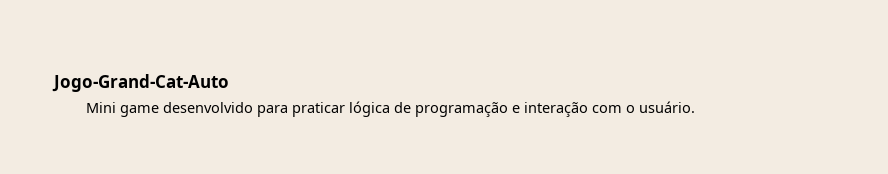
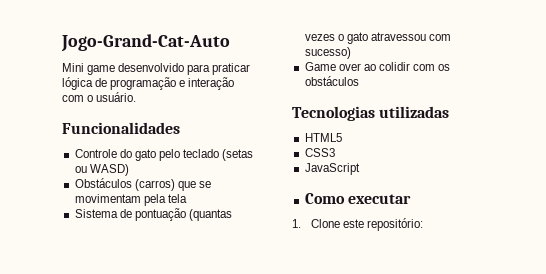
(696, 107) none -> [62,122,180,134] [74,149,254,161] [74,164,129,176] [74,178,211,191] [74,194,187,206] [74,208,232,221] [304,32,452,44] [304,47,351,59] [304,62,451,71] [304,76,359,86] [292,106,450,121] [304,133,342,142] [304,148,335,157] [304,163,360,175] [304,193,411,204] [292,218,424,231] // Funcionalidades // Controle do gato pelo teclado (setas ou WASD) // Obstáculos (carros) que se movimentam pela tela // Sistema de pontuação (quantas vezes o gato atravessou com sucesso) // Game over ao colidir com os obstáculos // Tecnologias utilizadas // HTML5 // CSS3 // JavaScript // Como executar // 1. Clone este repositório:

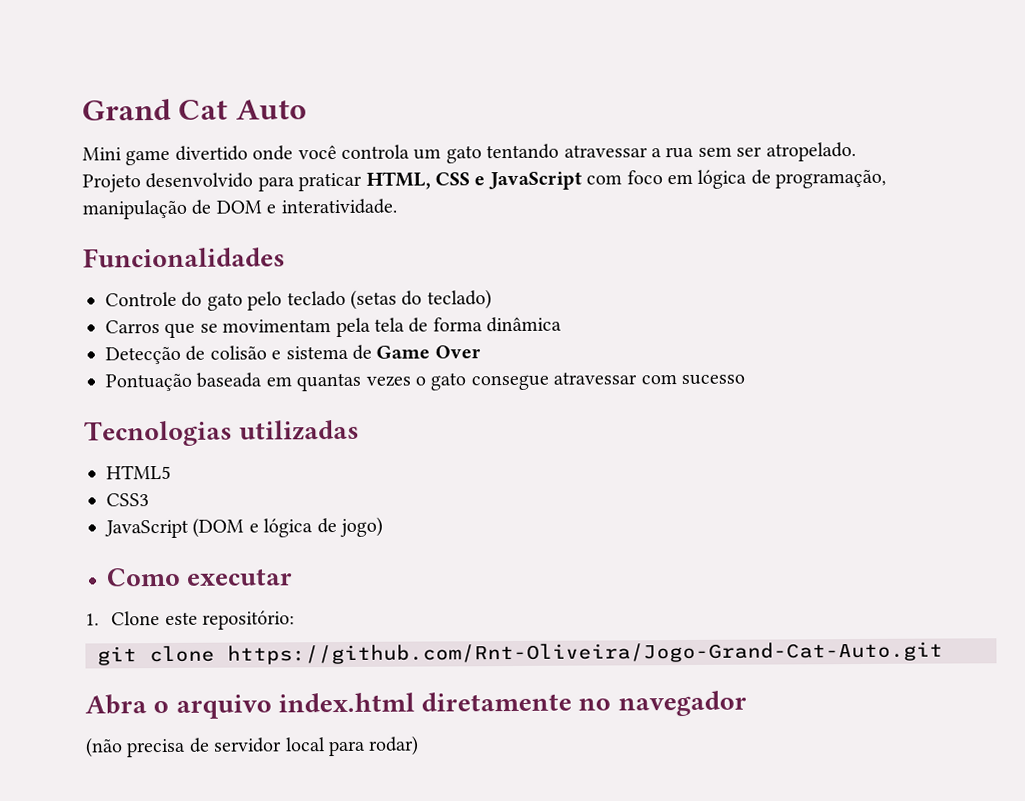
[61,34,230,52] Jogo-Grand-Cat-Auto -> [82,98,307,121] Grand Cat Auto
[118,63,251,75] [62,77,235,90] [62,92,137,102] desenvolvido para praticar lógica de programação e interação com o usuário. -> [174,142,856,164] [82,168,887,193] [82,198,397,220] divertido onde você controla um gato tentando atravessar a rua sem ser atropelado. // Projeto desenvolvido para praticar HTML, CSS e JavaScript com foco em lógica de programação, manipulação de DOM e interatividade.
[74,164,129,176] [74,178,175,191] ou WASD) // Obstáculos (carros) -> [401,289,492,310] [105,320,160,334] do teclado) // Carros
[74,208,232,221] [304,32,452,44] [304,47,351,59] [304,62,451,71] [304,76,359,86] // Sistema de pontuação (quantas vezes o gato atravessou com sucesso) // Game over ao colidir com os obstáculos -> [408,316,563,333] [105,344,481,365] [105,371,745,392] de forma dinâmica // Detecção de colisão e sistema de Game Over // Pontuação baseada em quantas vezes o gato consegue atravessar com sucesso
(360, 169) none -> [192,516,383,538] (DOM e lógica de jogo)
(424, 224) none -> [97,641,943,666] [85,690,747,719] [85,735,420,758] // git clone https://github.com/Rnt-Oliveira/Jogo-Grand-Cat-Auto.git // Abra o arquivo index.html diretamente no navegador // (não precisa de servidor local para rodar)

